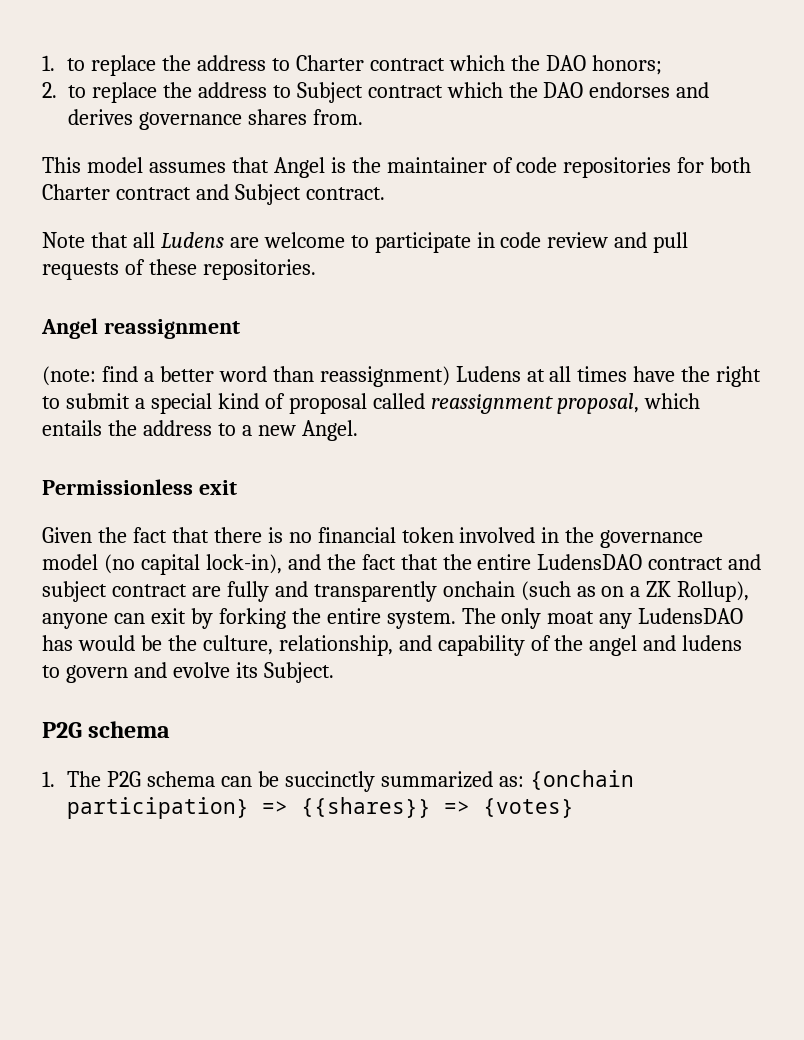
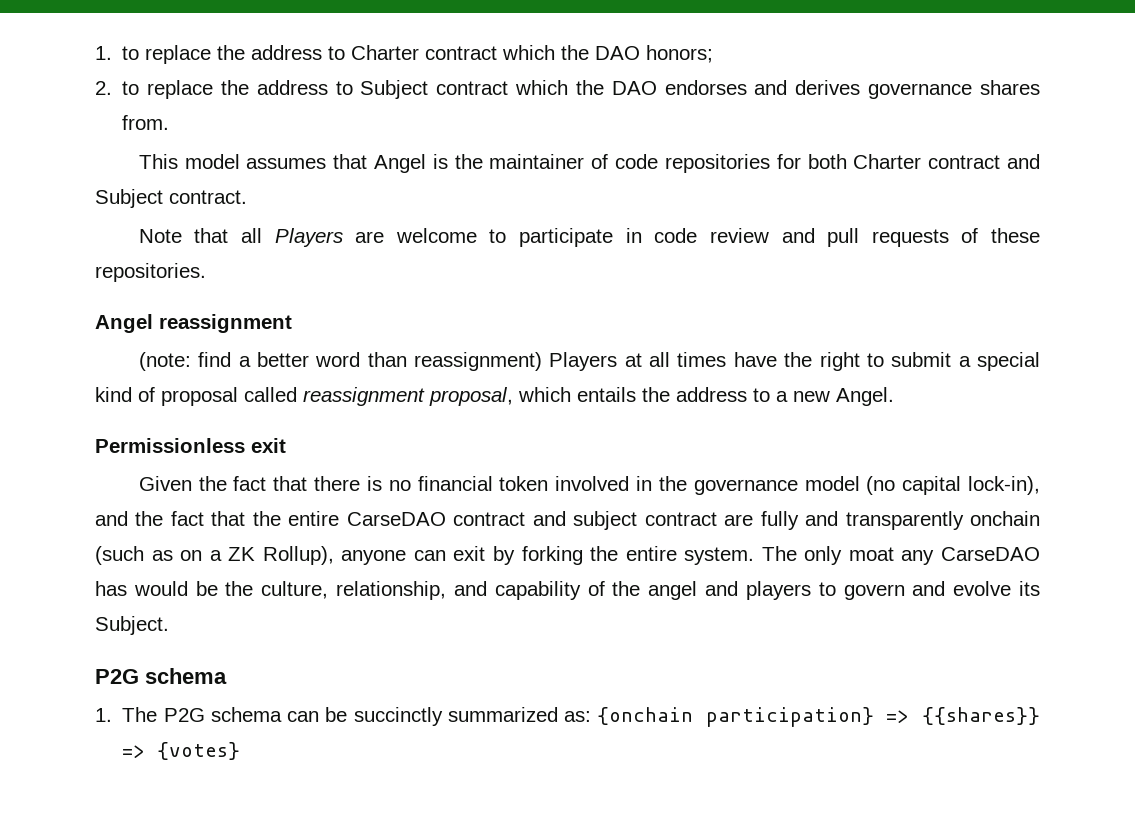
[160,232,224,248] Ludens -> [274,228,343,247] Players
[455,366,521,382] Ludens -> [549,352,618,371] Players
[537,554,643,570] LudensDAO -> [346,512,446,526] CarseDAO
[638,608,744,624] LudensDAO -> [940,547,1040,561] CarseDAO
[682,635,743,651] ludens -> [745,581,811,600] players

